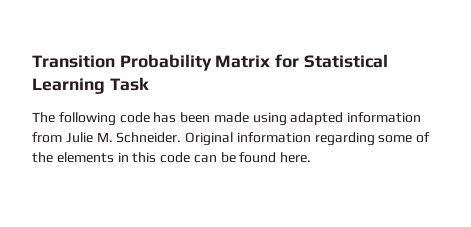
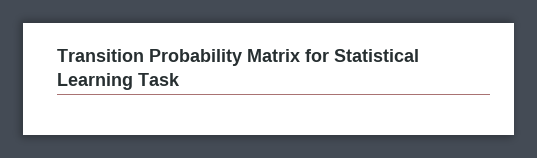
[32,112,422,126] [32,132,431,146] [32,152,312,163] // The following code has been made using adapted information from Julie M. Schneider. Original information regarding some of the elements in this code can be found here. -> (180, 79) none

